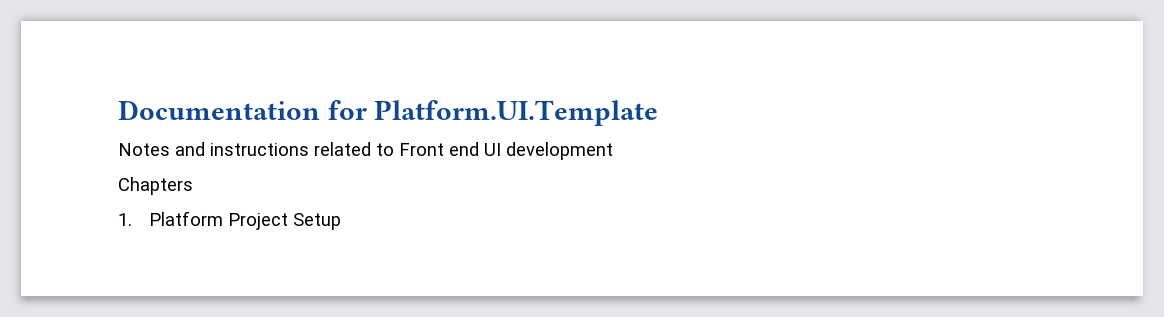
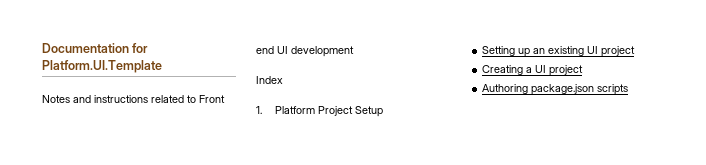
[118,177,193,195] Chapters -> [256,76,283,84] Index
(341, 221) none -> [482,46,636,57] [482,65,584,76] [482,84,629,95] // Setting up an existing UI project // Creating a UI project // Authoring package.json scripts

